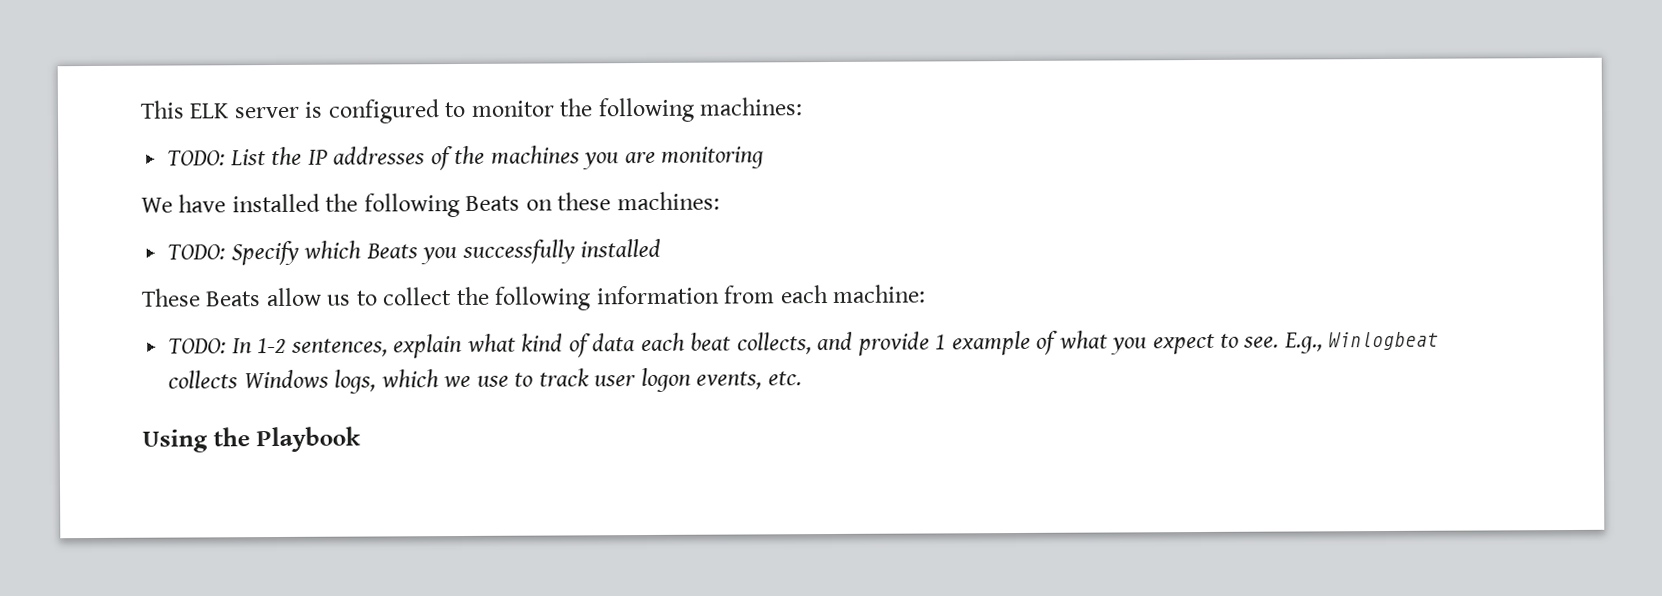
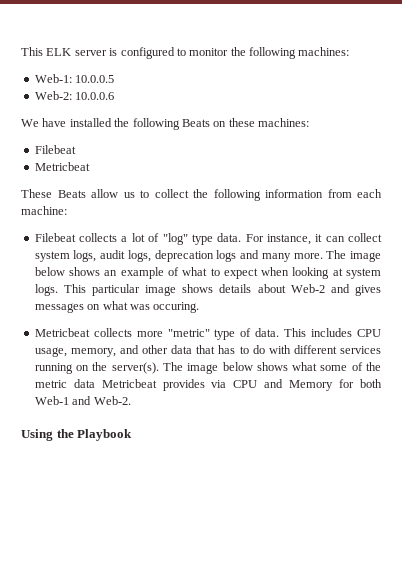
[167,145,765,171] TODO: List the IP addresses of the machines you are monitoring -> [34,74,115,83] [34,91,115,100] Web-1: 10.0.0.5 // Web-2: 10.0.0.6
[167,238,662,266] TODO: Specify which Beats you successfully installed -> [34,145,76,154] [34,162,90,171] Filebeat // Metricbeat
[168,330,1440,359] [168,367,802,394] TODO: In 1-2 sentences, explain what kind of data each beat collects, and provide 1 example of what you expect to see. E.g., Winlogbeat collects Windows logs, which we use to track user logon events, etc. -> [34,233,383,245] [34,250,381,262] [34,267,381,279] [34,284,382,296] [34,301,200,313] [34,328,382,340] [34,345,382,357] [34,362,381,374] [34,379,382,391] [34,396,131,405] Filebeat collects a lot of "log" type data. For instance, it can collect system logs, audit logs, deprecation logs and many more. The image below shows an example of what to expect when looking at system logs. This particular image shows details about Web-2 and gives messages on what was occuring. // Metricbeat collects more "metric" type of data. This includes CPU usage, memory, and other data that has to do with different services running on the server(s). The image below shows what some of the metric data Metricbeat provides via CPU and Memory for both Web-1 and Web-2.

